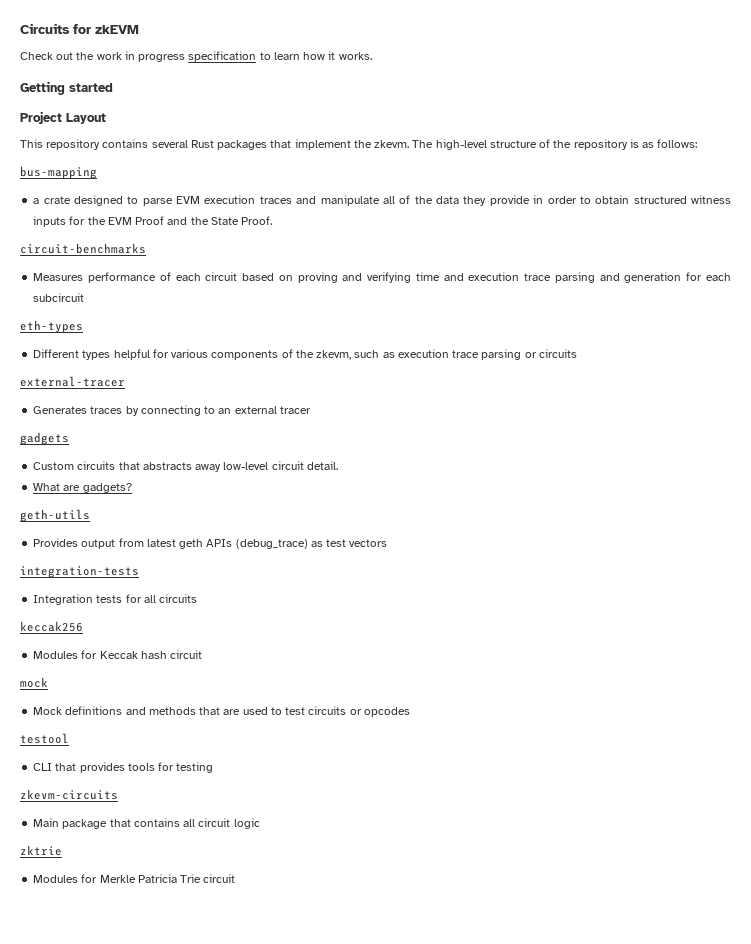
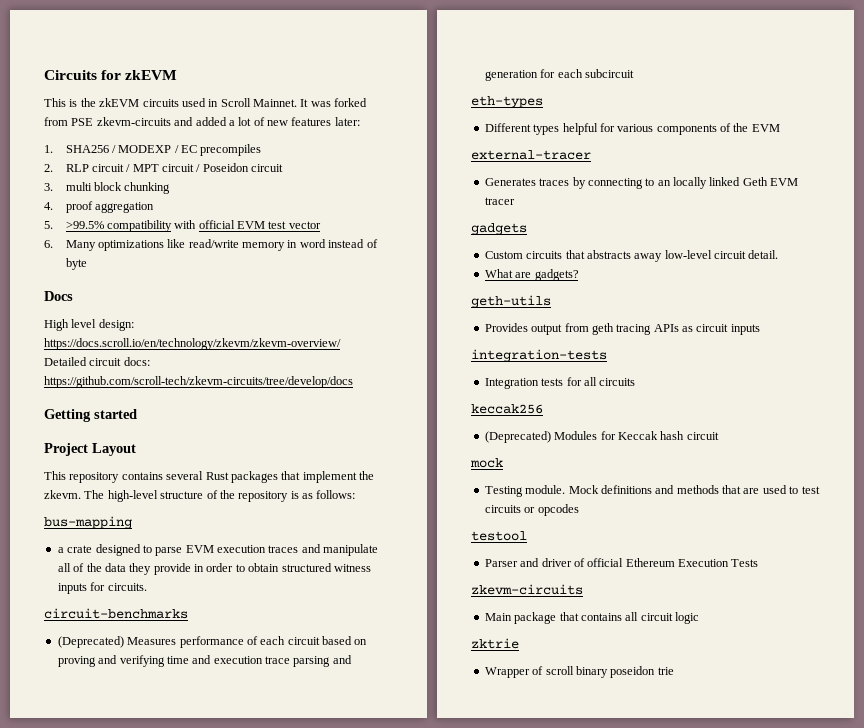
[20,51,372,62] Check out the work in progress specification to learn how it works. -> [44,98,368,107] [44,117,360,126] [44,144,262,156] [44,163,284,172] [44,182,171,194] [44,201,154,213] [44,220,321,232] [44,239,378,251] [65,258,87,270] [44,291,73,301] [44,319,134,331] [44,338,341,350] [44,357,150,366] [44,376,353,388] This is the zkEVM circuits used in Scroll Mainnet. It was forked from PSE zkevm-circuits and added a lot of new features later: // 1. SHA256 / MODEXP / EC precompiles // 2. RLP circuit / MPT circuit / Poseidon circuit // 3. multi block chunking // 4. proof aggregation // 5. >99.5% compatibility with official EVM test vector // 6. Many optimizations like read/write memory in word instead of byte // Docs // High level design: https://docs.scroll.io/en/technology/zkevm/zkevm-overview/ // Detailed circuit docs: https://github.com/scroll-tech/zkevm-circuits/tree/develop/docs
[87,216,273,225] the EVM Proof and the State Proof. -> [107,583,147,591] circuits.
(146, 248) none -> [57,636,124,648] (Deprecated)
[316,349,577,360] zkevm, such as execution trace parsing or circuits -> [751,124,780,132] EVM
[234,406,277,414] external -> [673,177,799,189] locally linked Geth EVM
[146,539,388,549] latest geth APIs (debug_trace) as test vectors -> [591,323,760,335] geth tracing APIs as circuit inputs
(83, 626) none -> [484,431,551,443] (Deprecated)
(48, 682) none -> [484,485,566,497] Testing module.
[33,762,214,773] CLI that provides tools for testing -> [484,558,759,567] Parser and driver of official Ethereum Execution Tests
[33,874,236,883] Modules for Merkle Patricia Trie circuit -> [484,666,674,678] Wrapper of scroll binary poseidon trie

